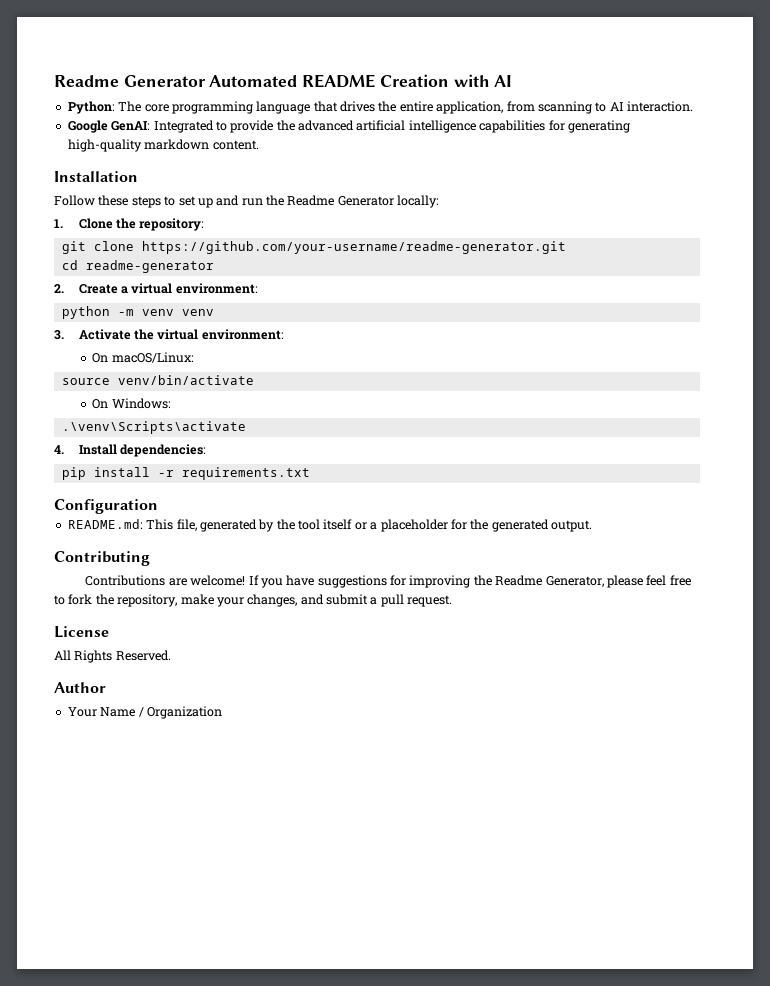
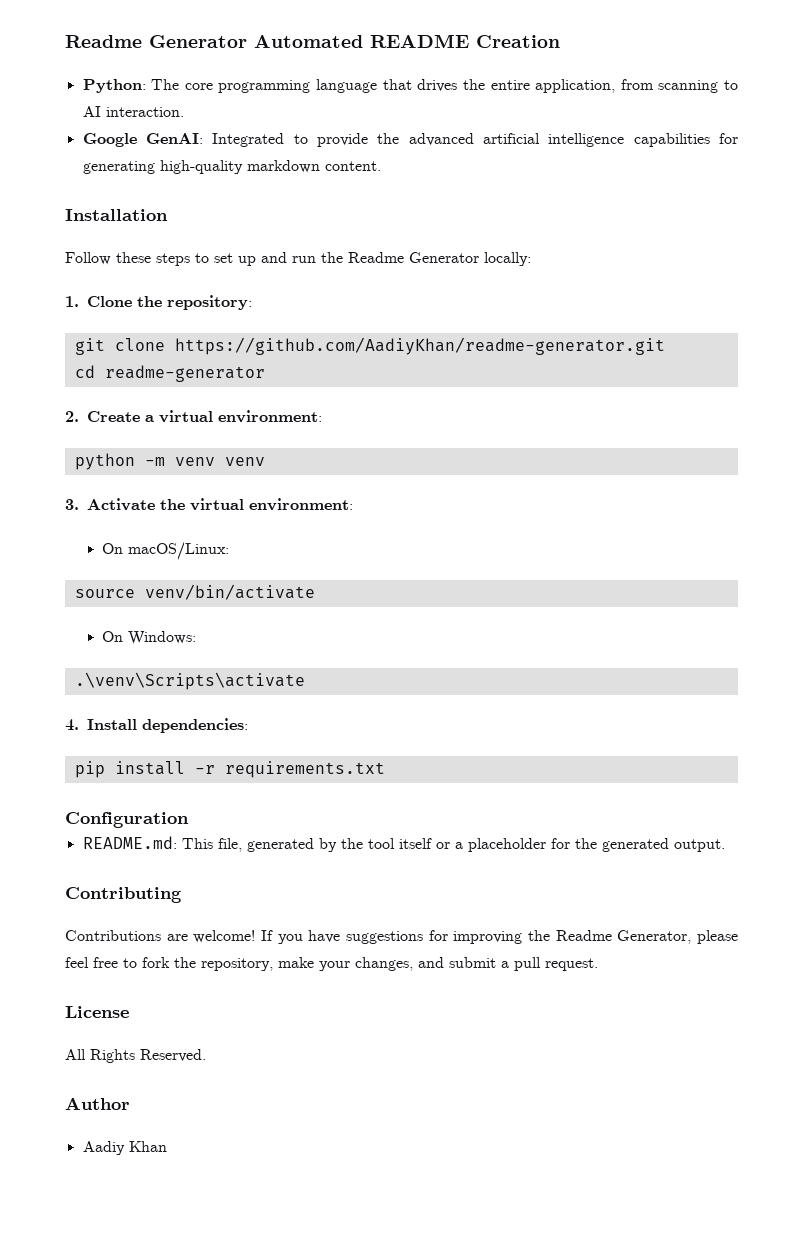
[453,74,513,87] with AI -> (560, 41) none
[141,241,566,254] https://github.com/your-username/readme-generator.git -> [174,337,665,355] https://github.com/AadiyKhan/readme-generator.git
[67,706,222,719] Your Name / Organization -> [82,1141,167,1155] Aadiy Khan

